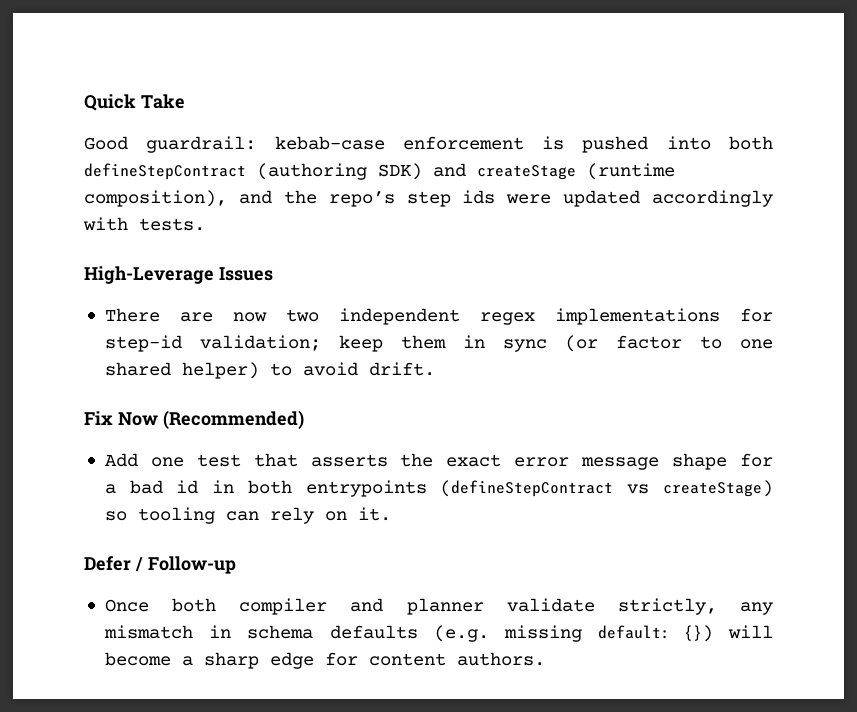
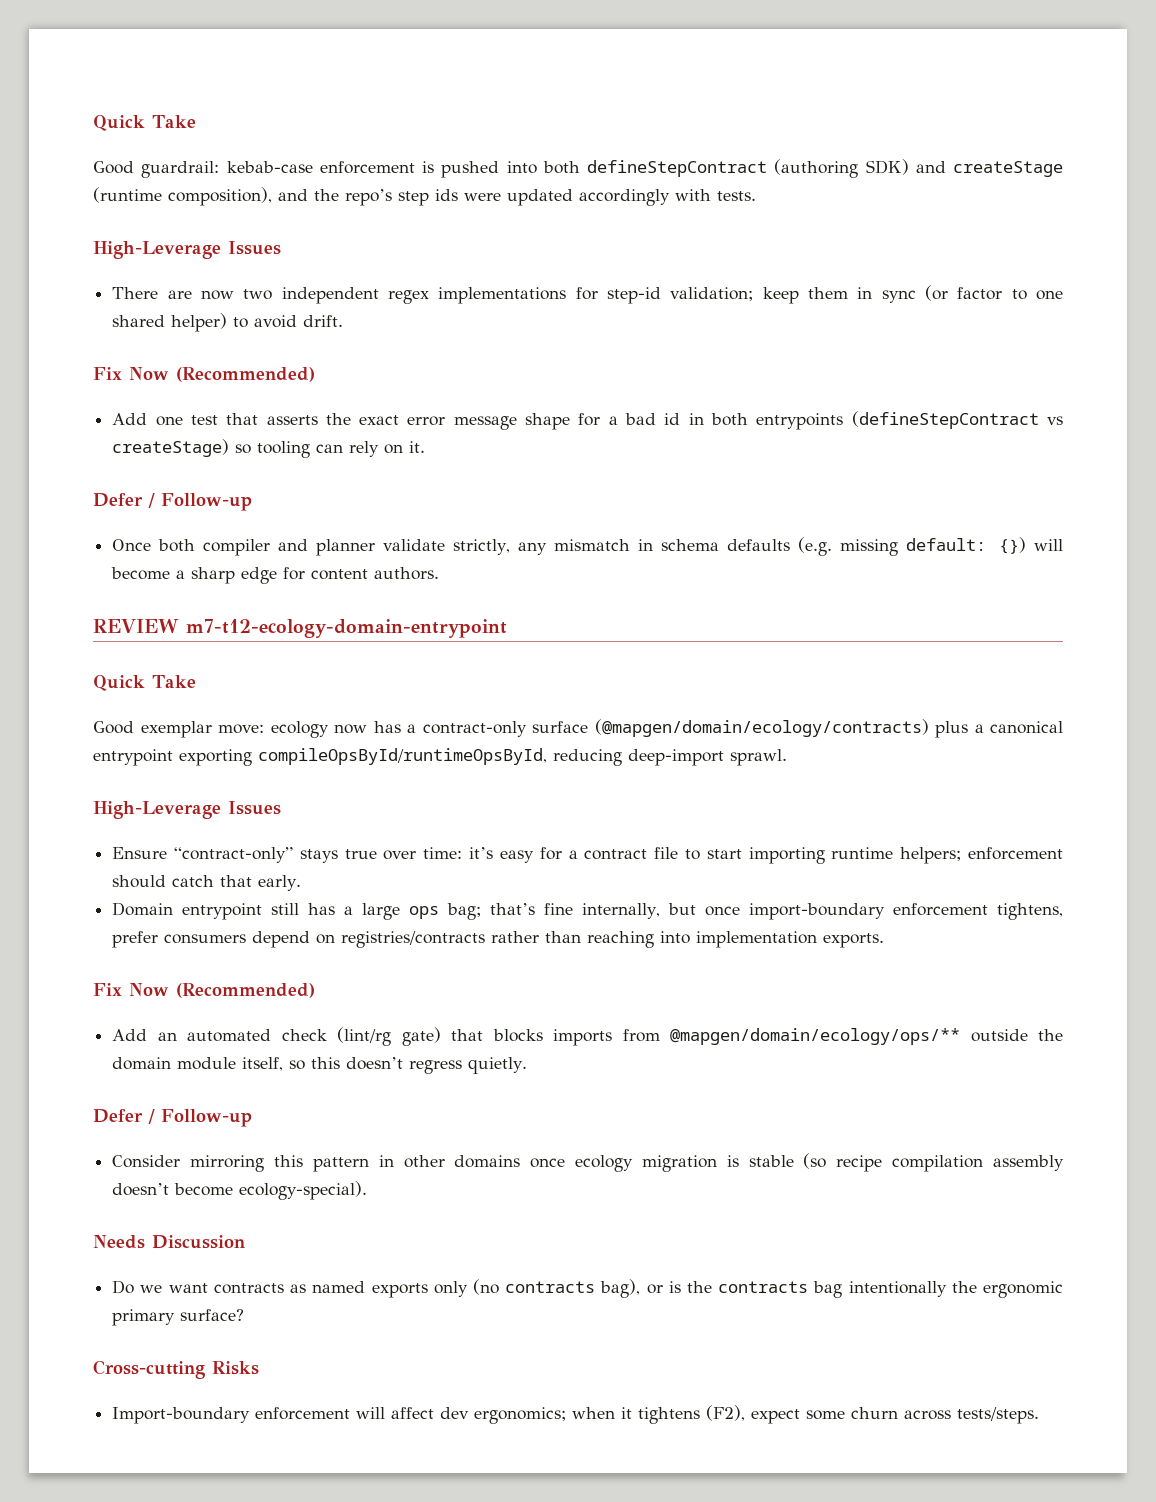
(545, 659) none -> [93,619,507,638] [93,675,196,691] [93,719,1063,738] [93,748,787,766] [93,801,281,819] [112,847,1063,864] [112,875,302,891] [112,902,1063,920] [112,931,885,948] [93,983,315,998] [112,1027,1063,1046] [112,1057,528,1074] [93,1109,252,1127] [112,1153,1065,1172] [112,1181,368,1200] [93,1235,245,1249] [112,1279,1064,1298] [112,1309,245,1326] [93,1360,259,1379] [112,1405,1040,1424] // REVIEW m7-t12-ecology-domain-entrypoint // Quick Take // Good exemplar move: ecology now has a contract-only surface (@mapgen/domain/ecology/contracts) plus a canonical entrypoint exporting compileOpsById/runtimeOpsById, reducing deep-import sprawl. // High-Leverage Issues // Ensure “contract-only” stays true over time: it’s easy for a contract file to start importing runtime helpers; enforcement should catch that early. // Domain entrypoint still has a large ops bag; that’s fine internally, but once import-boundary enforcement tightens, prefer consumers depend on registries/contracts rather than reaching into implementation exports. // Fix Now (Recommended) // Add an automated check (lint/rg gate) that blocks imports from @mapgen/domain/ecology/ops/** outside the domain module itself, so this doesn’t regress quietly. // Defer / Follow-up // Consider mirroring this pattern in other domains once ecology migration is stable (so recipe compilation assembly doesn’t become ecology-special). // Needs Discussion // Do we want contracts as named exports only (no contracts bag), or is the contracts bag intentionally the ergonomic primary surface? // Cross-cutting Risks // Import-boundary enforcement will affect dev ergonomics; when it tightens (F2), expect some churn across tests/steps.

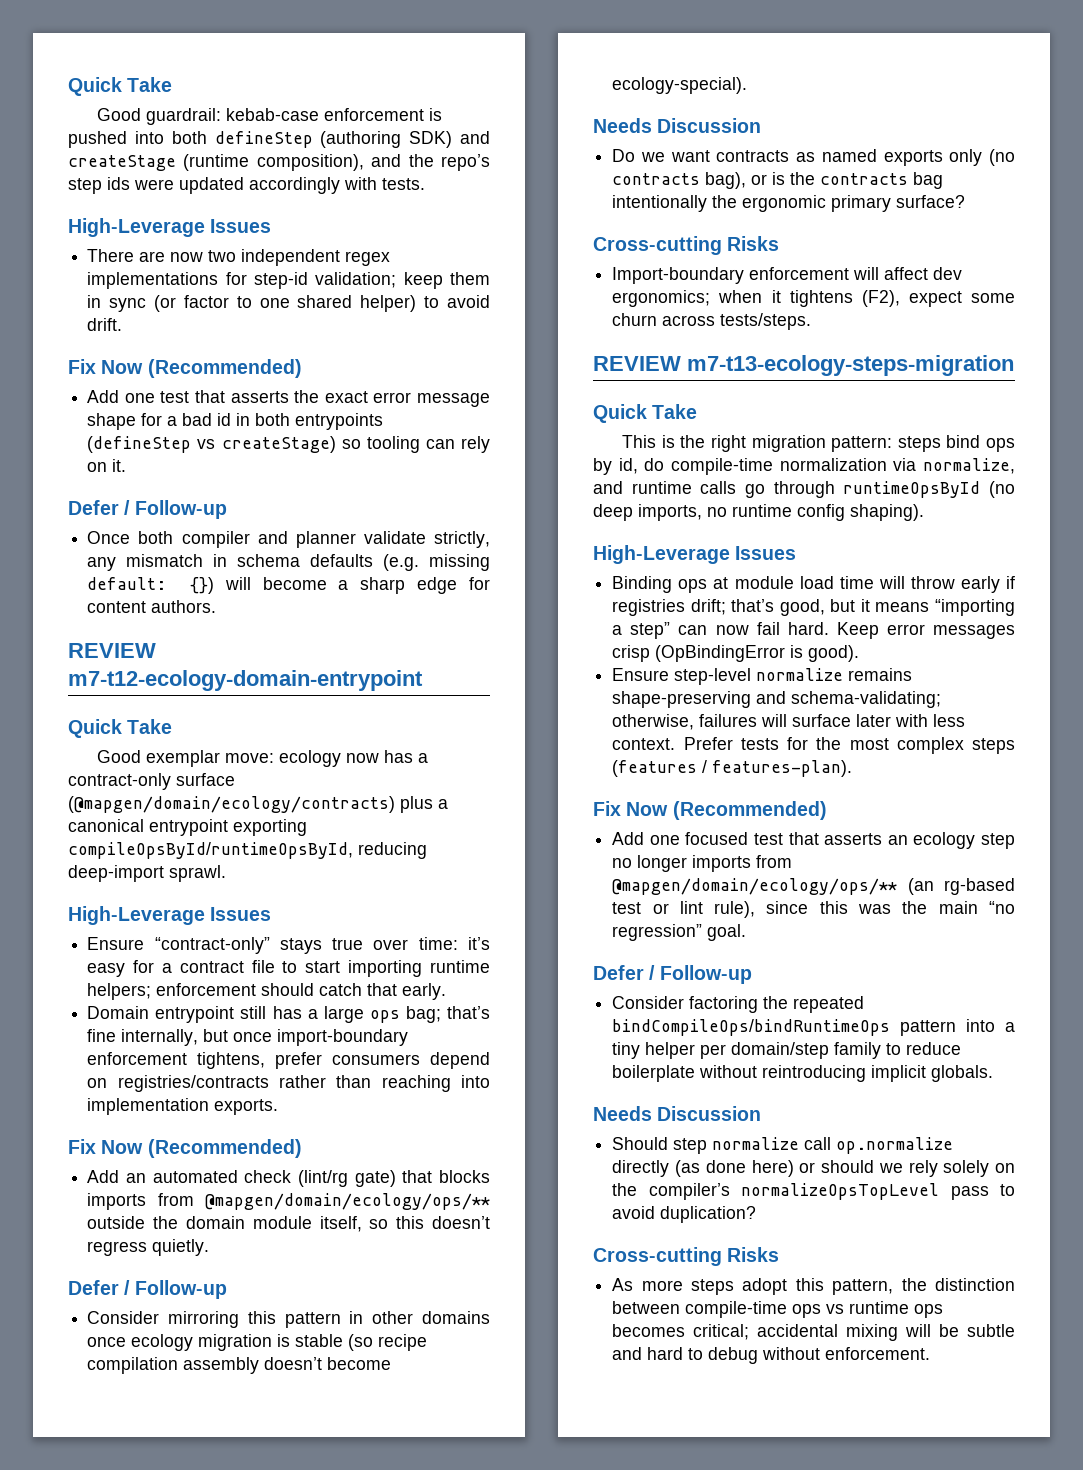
[587,160,767,177] defineStepContract -> [214,131,313,148] defineStep
[851,411,1039,429] (defineStepContract -> [87,436,192,453] (defineStep
(1040, 1415) none -> [593,355,1014,376] [593,404,698,423] [621,435,1015,452] [593,458,1015,475] [593,481,1015,498] [593,504,924,521] [593,545,797,564] [612,576,1015,593] [612,599,1015,616] [612,622,1015,639] [612,645,860,662] [612,668,913,685] [612,691,942,708] [612,714,966,730] [612,737,1015,754] [612,760,853,777] [593,801,827,820] [612,832,1015,849] [612,855,793,872] [612,878,1015,895] [612,901,1015,918] [612,924,747,941] [593,965,752,984] [612,996,865,1013] [612,1019,1015,1036] [612,1042,962,1059] [612,1065,994,1082] [593,1106,762,1121] [612,1137,954,1154] [612,1160,1015,1177] [612,1183,1015,1200] [612,1206,757,1223] [593,1247,780,1266] [612,1278,1015,1295] [612,1301,944,1318] [612,1324,1015,1341] [612,1347,931,1364] // REVIEW m7-t13-ecology-steps-migration // Quick Take // This is the right migration pattern: steps bind ops by id, do compile-time normalization via normalize, and runtime calls go through runtimeOpsById (no deep imports, no runtime config shaping). // High-Leverage Issues // Binding ops at module load time will throw early if registries drift; that’s good, but it means “importing a step” can now fail hard. Keep error messages crisp (OpBindingError is good). // Ensure step-level normalize remains shape-preserving and schema-validating; otherwise, failures will surface later with less context. Prefer tests for the most complex steps (features / features-plan). // Fix Now (Recommended) // Add one focused test that asserts an ecology step no longer imports from @mapgen/domain/ecology/ops/** (an rg-based test or lint rule), since this was the main “no regression” goal. // Defer / Follow-up // Consider factoring the repeated bindCompileOps/bindRuntimeOps pattern into a tiny helper per domain/step family to reduce boilerplate without reintroducing implicit globals. // Needs Discussion // Should step normalize call op.normalize directly (as done here) or should we rely solely on the compiler’s normalizeOpsTopLevel pass to avoid duplication? // Cross-cutting Risks // As more steps adopt this pattern, the distinction between compile-time ops vs runtime ops becomes critical; accidental mixing will be subtle and hard to debug without enforcement.

